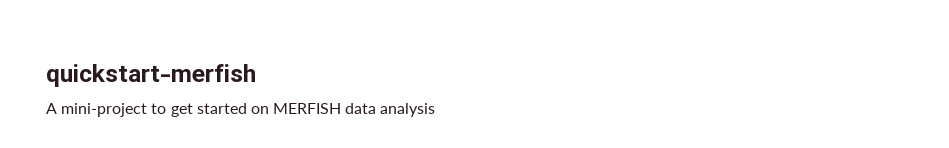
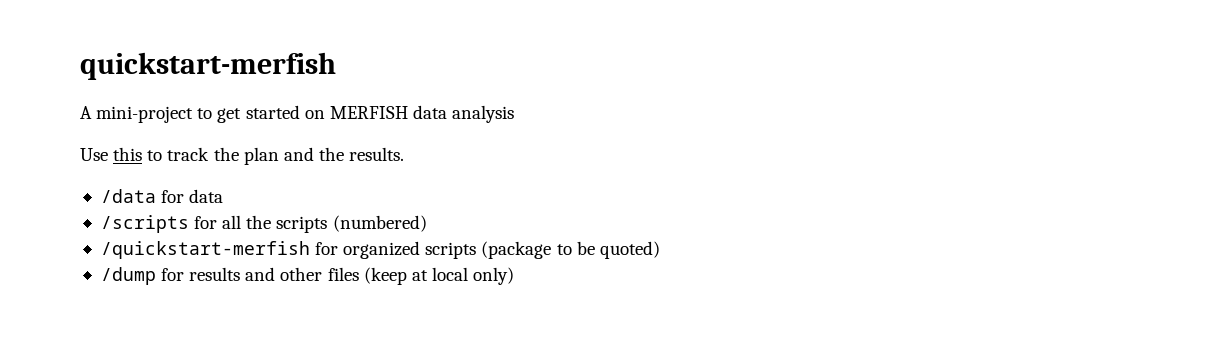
(436, 110) none -> [80,147,405,165] [100,189,224,203] [100,215,427,233] [100,241,660,259] [100,267,515,285] // Use this to track the plan and the results. // /data for data // /scripts for all the scripts (numbered) // /quickstart-merfish for organized scripts (package to be quoted) // /dump for results and other files (keep at local only)

